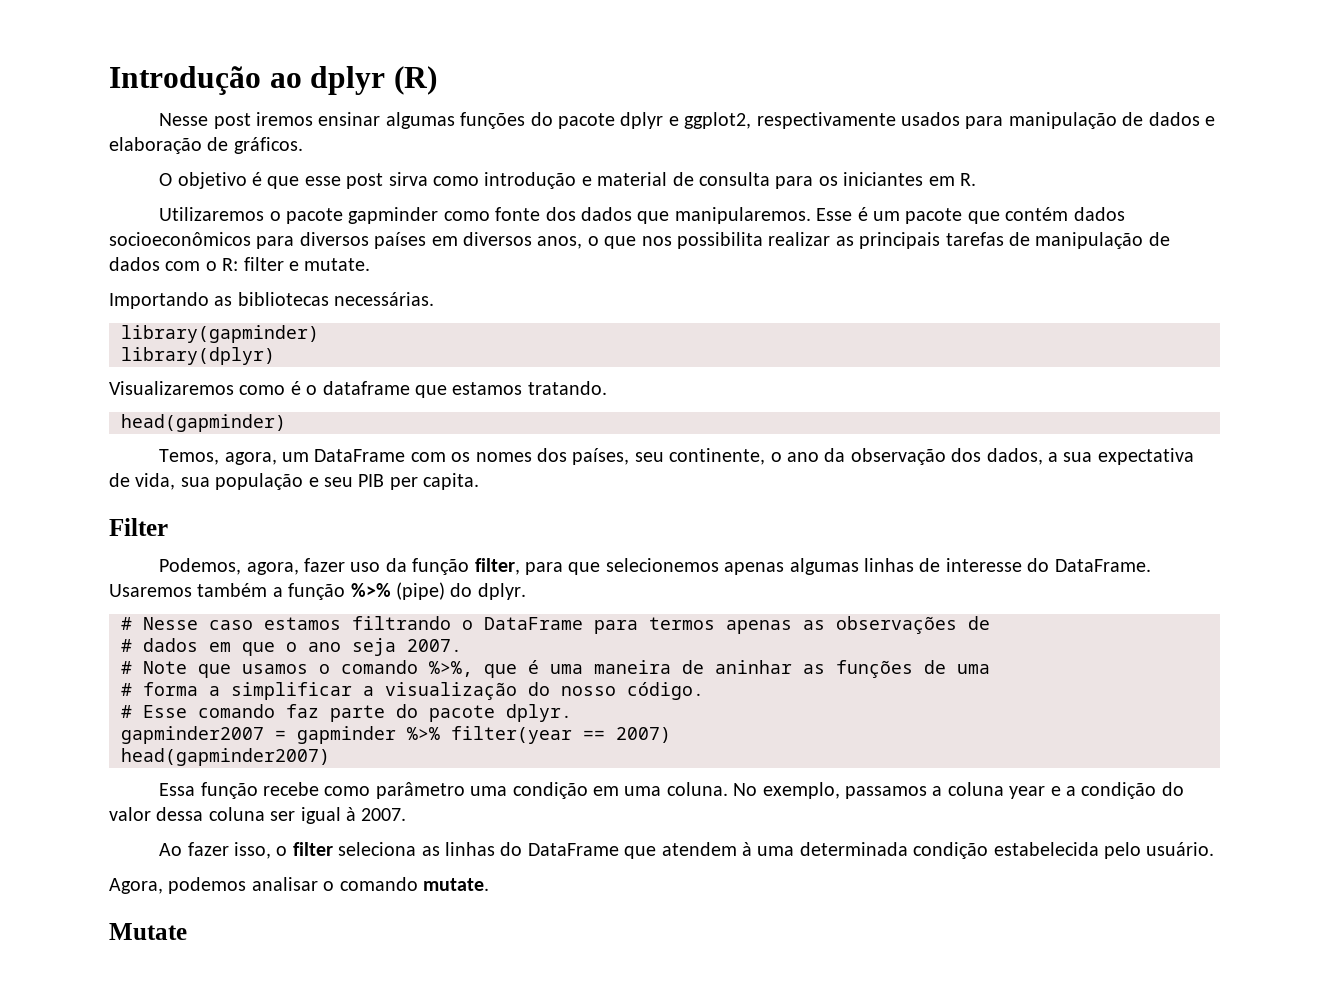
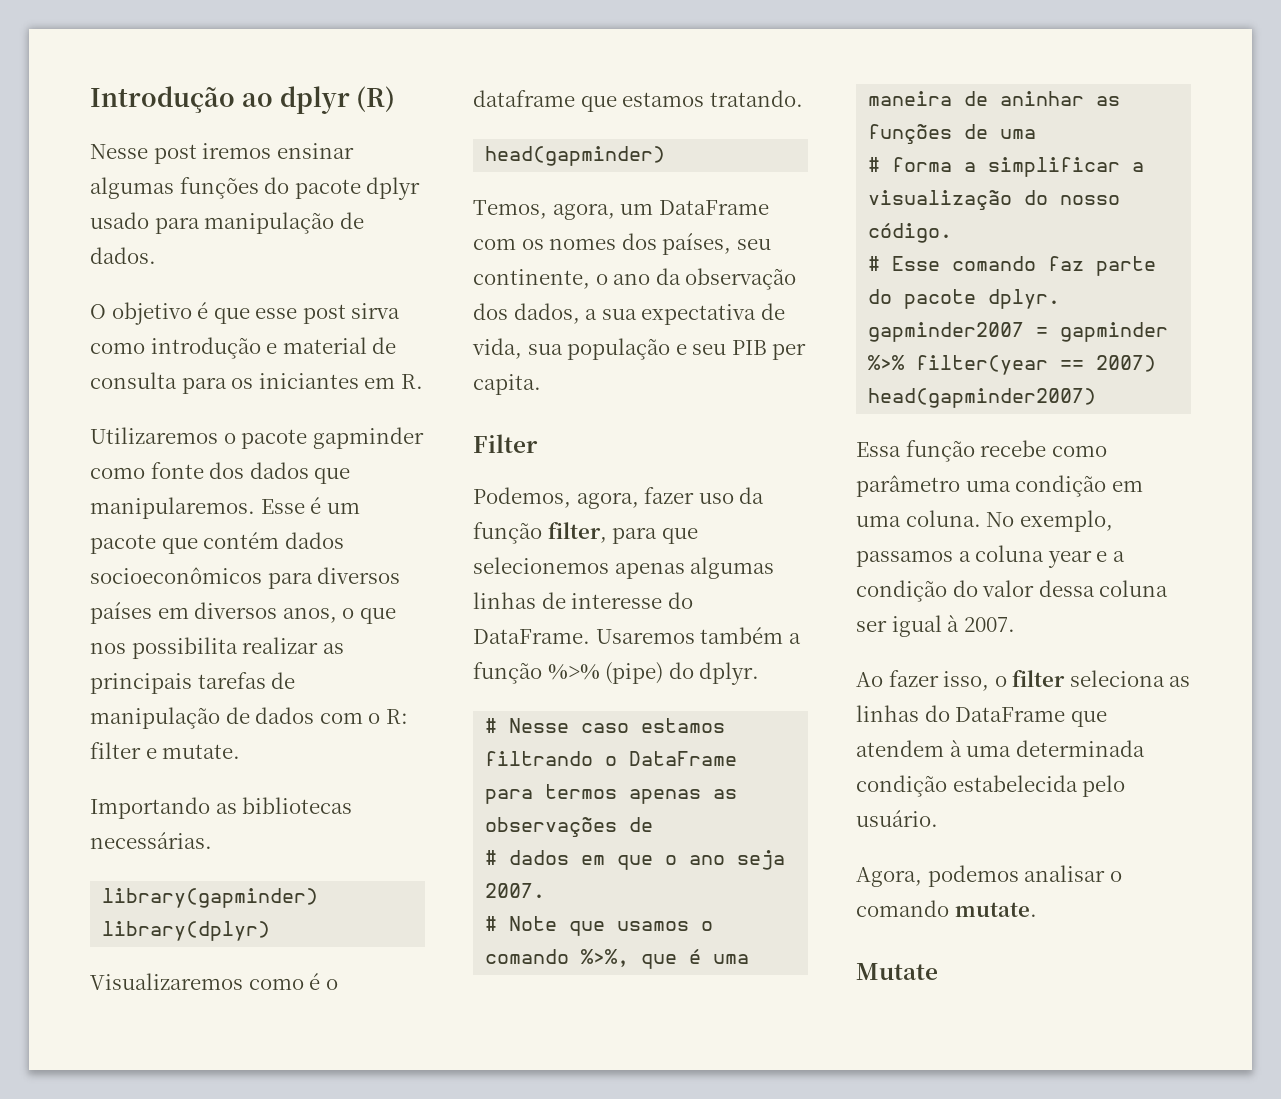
[668,112,1215,129] [109,137,303,154] e ggplot2, respectivamente usados para manipulação de dados e elaboração de gráficos. -> [90,212,364,234] [90,247,156,264] usado para manipulação de dados.

